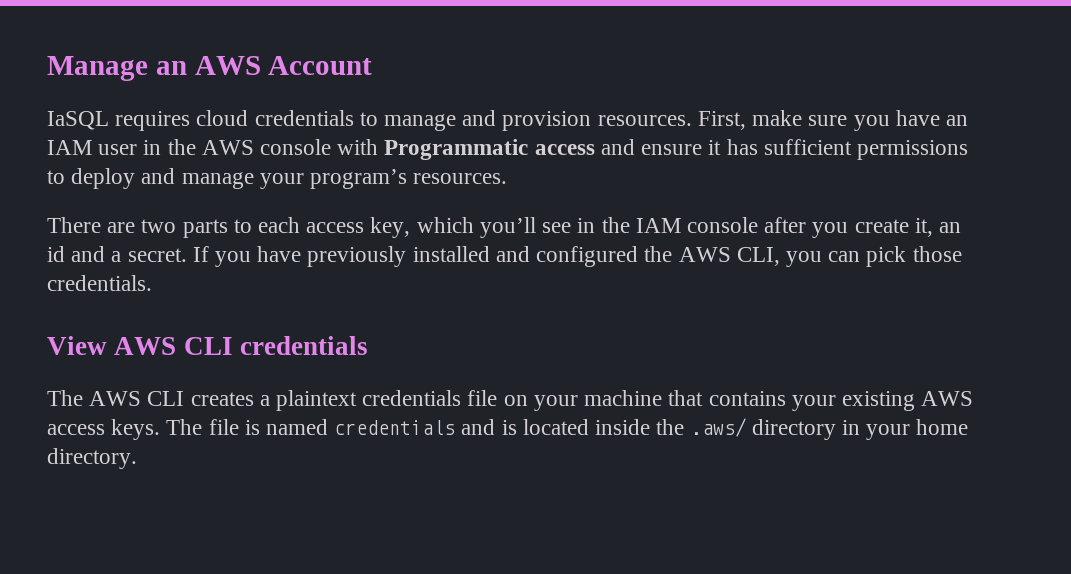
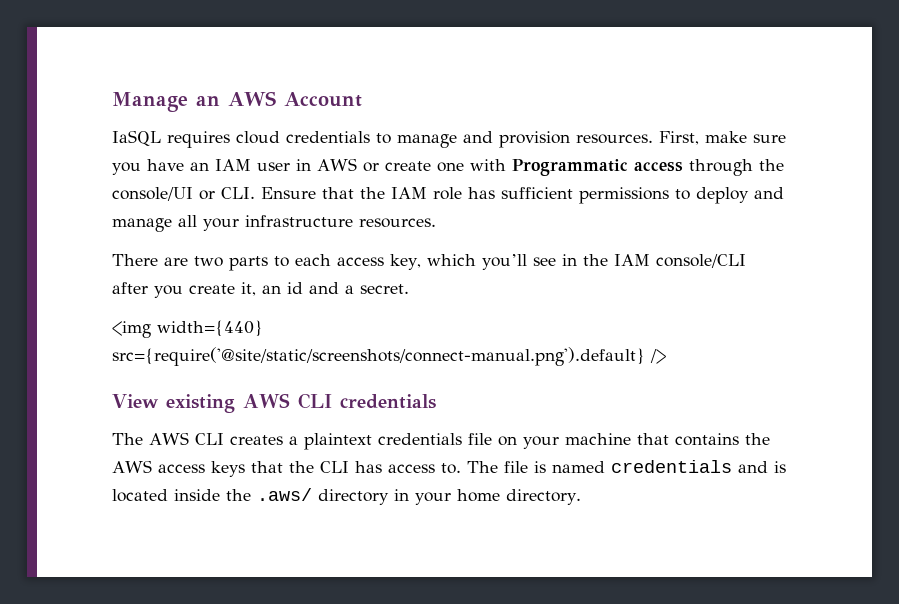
[167,139,722,160] the AWS console with Programmatic access and ensure it -> [317,158,784,176] [112,187,462,201] AWS or create one with Programmatic access through the console/UI or CLI. Ensure that the IAM role
[259,169,408,189] your program’s -> [178,215,353,231] all your infrastructure
[686,217,758,233] console -> [655,254,746,268] console/CLI
[192,246,962,267] [47,275,152,291] If you have previously installed and configured the AWS CLI, you can pick those credentials. -> [112,320,263,338] [112,347,666,366] // <img width={440} src={require('@site/static/screenshots/connect-manual.png').default} />
(107, 345) none -> [166,394,235,413] existing
[791,391,974,411] [47,419,161,440] your existing AWS access keys. -> [744,433,770,445] [112,460,461,477] the AWS access keys that the CLI has access to.

